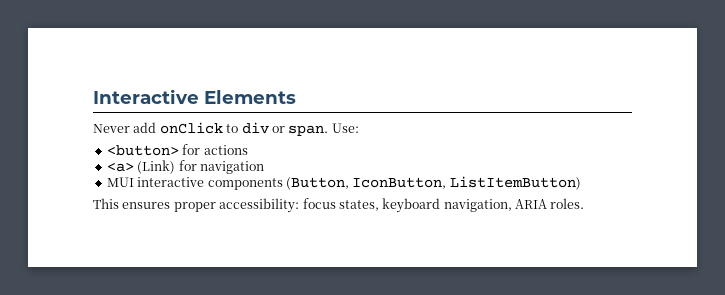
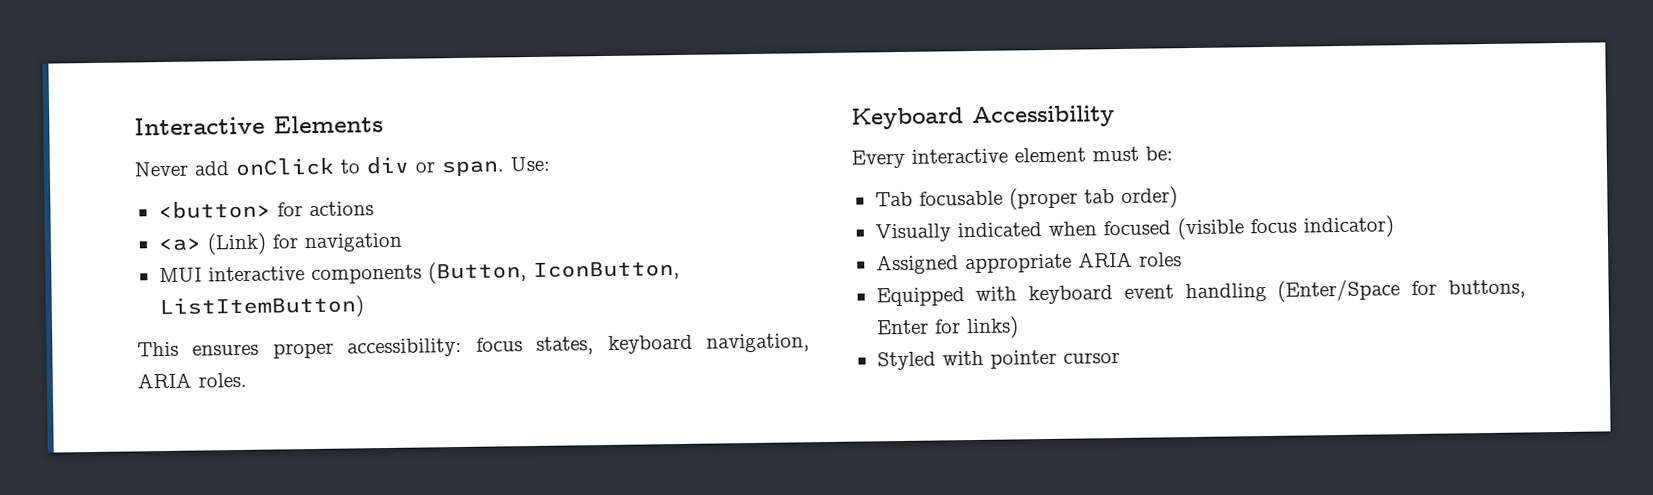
(585, 203) none -> [851,105,1115,130] [851,146,1173,169] [874,186,1178,211] [874,215,1394,243] [875,251,1182,275] [875,279,1526,307] [875,316,1019,340] [876,349,1120,371] // Keyboard Accessibility // Every interactive element must be: // Tab focusable (proper tab order) // Visually indicated when focused (visible focus indicator) // Assigned appropriate ARIA roles // Equipped with keyboard event handling (Enter/Space for buttons, Enter for links) // Styled with pointer cursor

